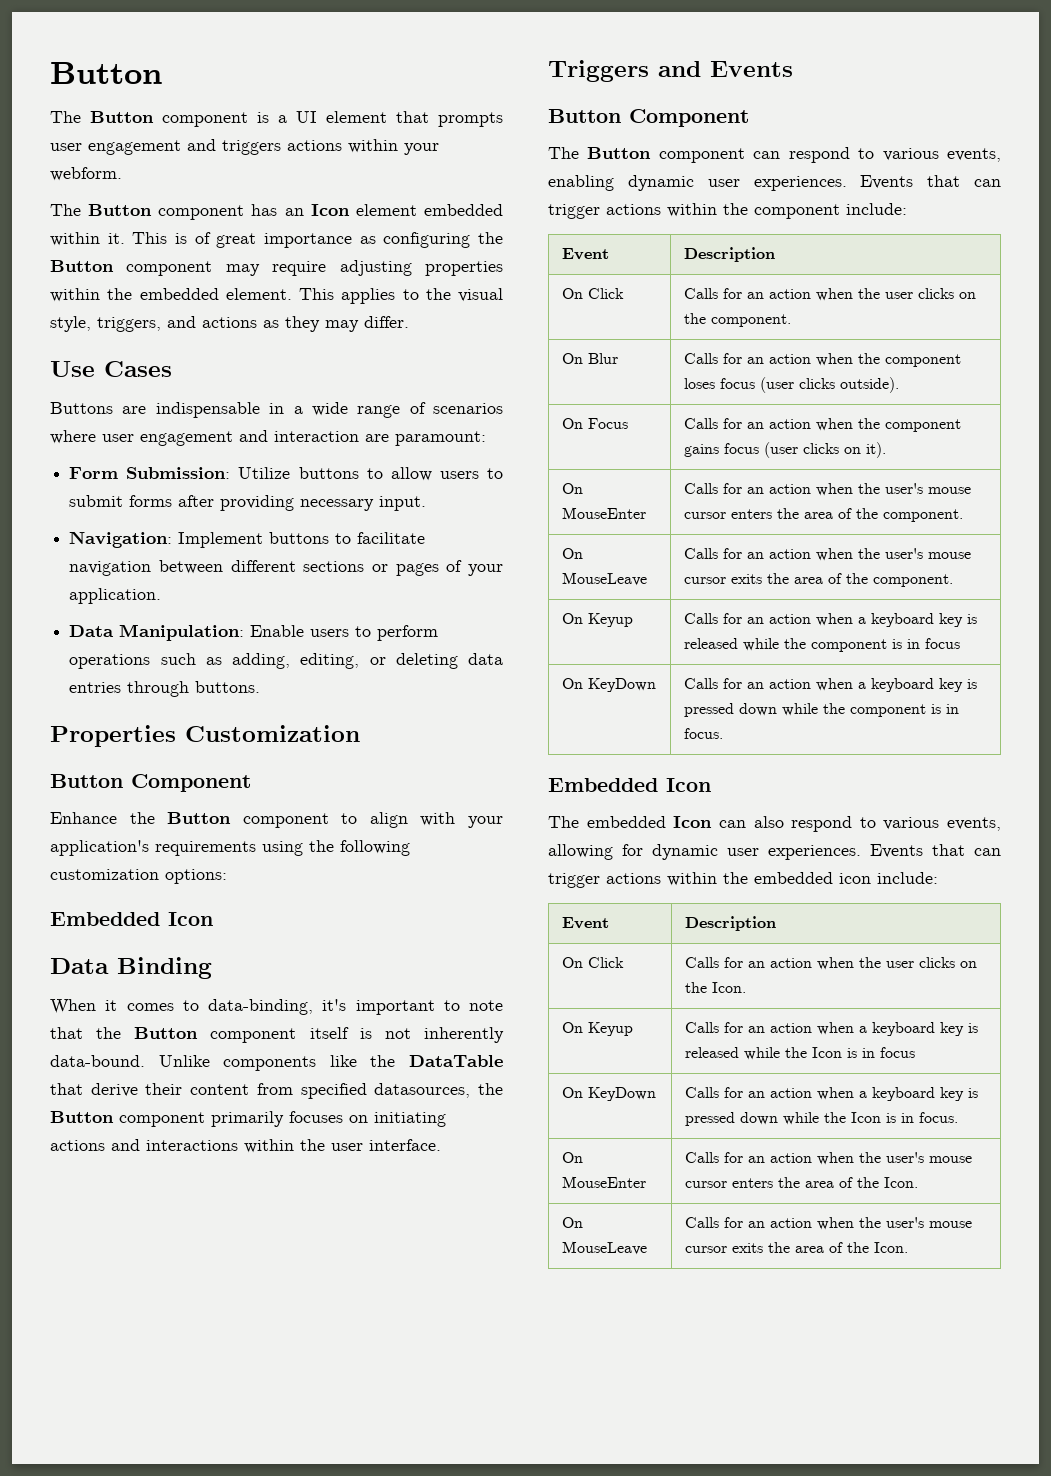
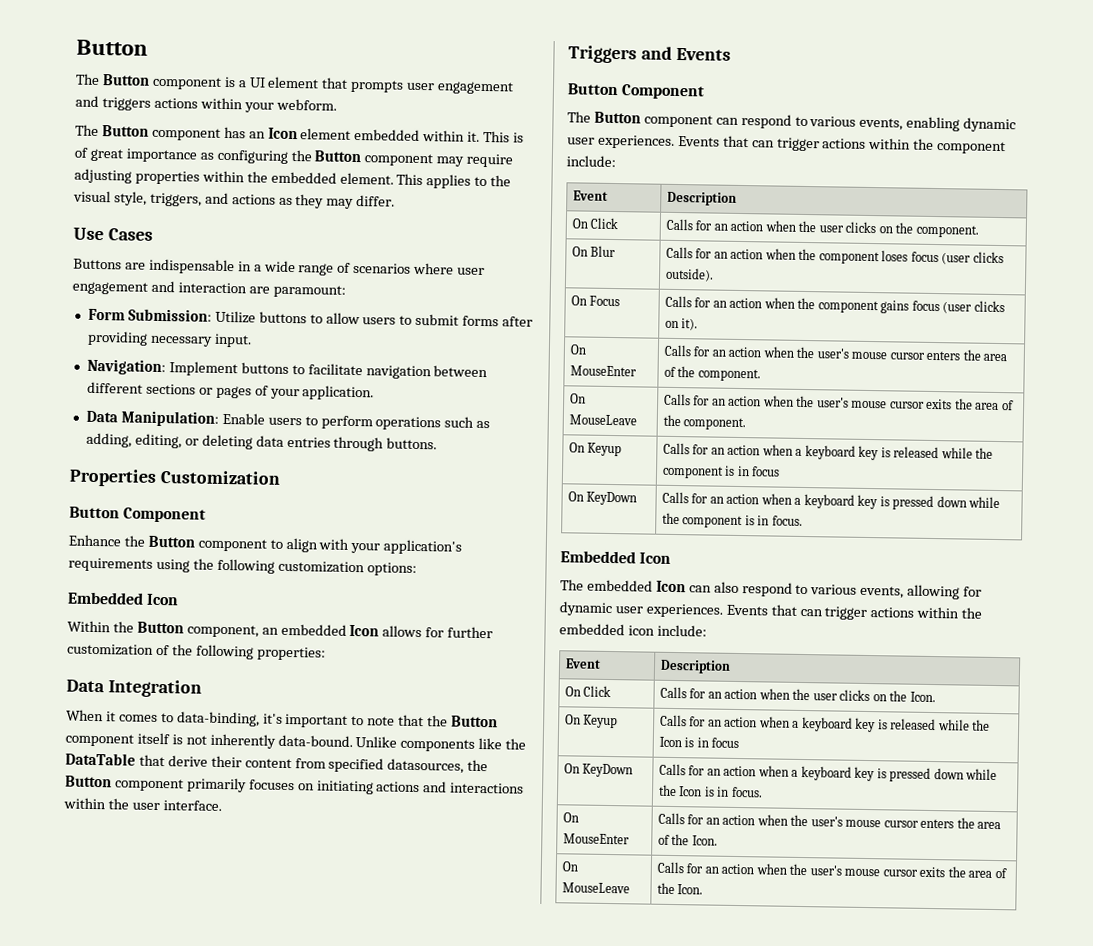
[50,957,212,979] // Data Binding -> [67,620,494,639] [67,643,326,661] [66,679,202,698] // Within the Button component, an embedded Icon allows for further customization of the following properties: // Data Integration

